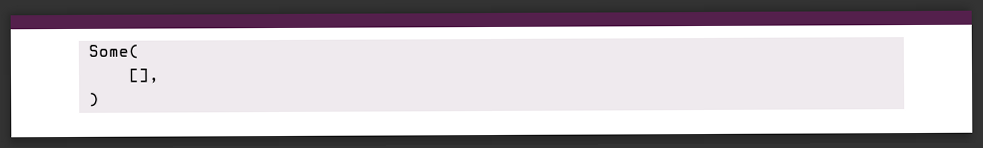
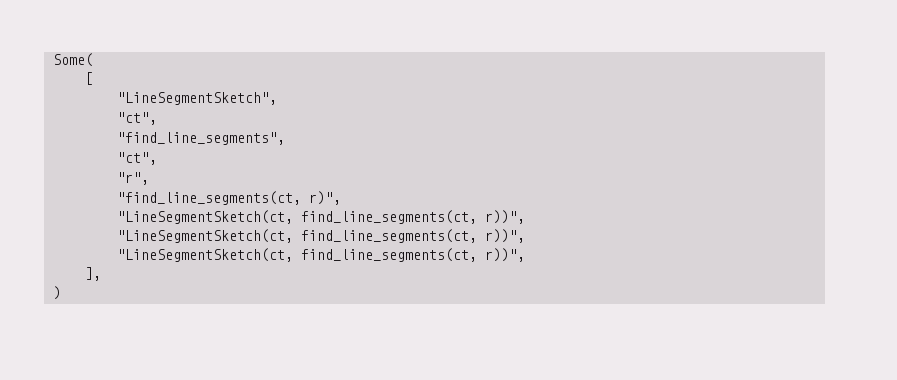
[127,68,160,84] [], -> [85,72,94,85] [117,92,278,105] [117,112,158,125] [117,132,286,145] [117,152,158,165] [117,172,150,185] [117,191,342,205] [117,210,526,224] [117,229,526,243] [117,248,526,262] [85,267,102,281] [ // "LineSegmentSketch", // "ct", // "find_line_segments", // "ct", // "r", // "find_line_segments(ct, r)", // "LineSegmentSketch(ct, find_line_segments(ct, r))", // "LineSegmentSketch(ct, find_line_segments(ct, r))", // "LineSegmentSketch(ct, find_line_segments(ct, r))", // ],

